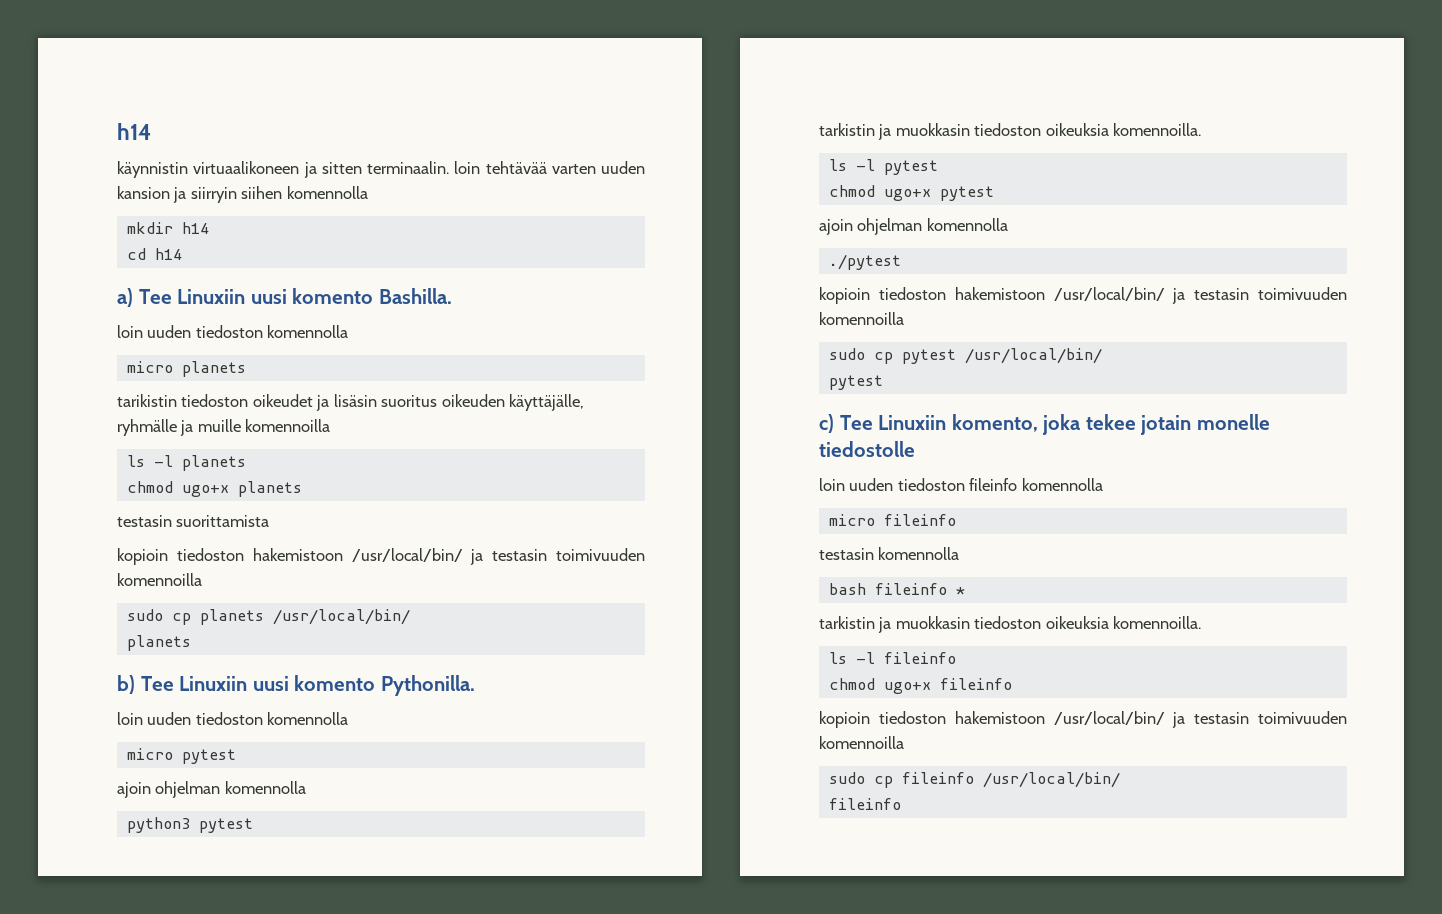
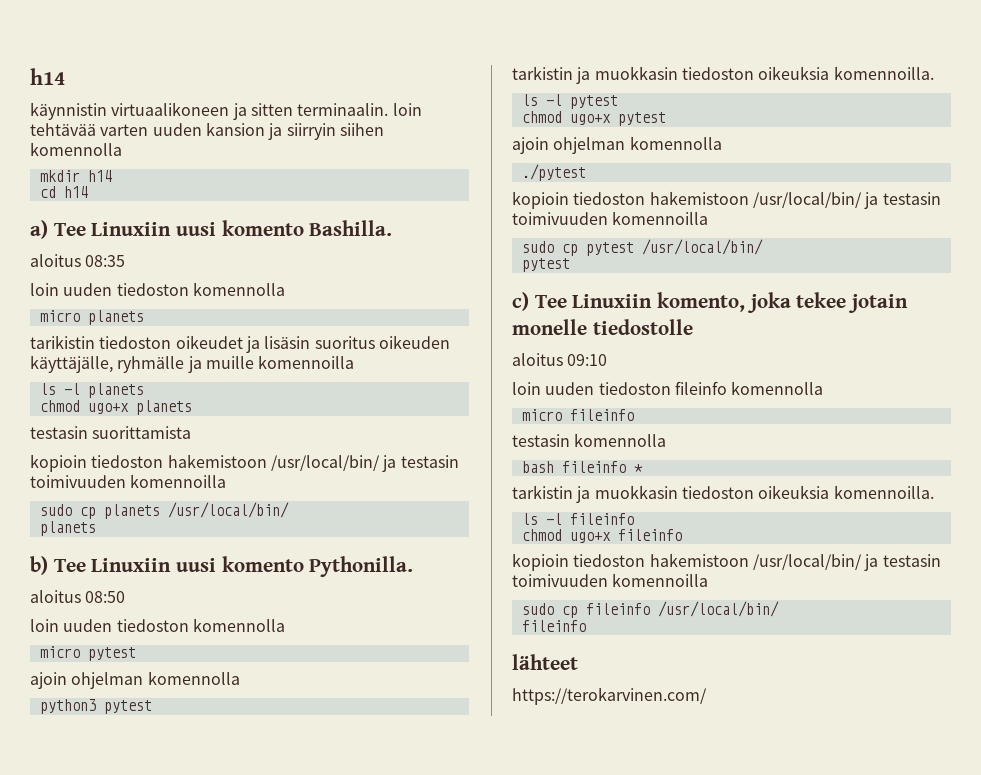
(452, 296) none -> [30,254,126,267] // aloitus 08:35
(475, 685) none -> [30,590,126,603] // aloitus 08:50
(915, 449) none -> [512,353,608,366] // aloitus 09:10
(901, 804) none -> [512,654,578,670] [512,687,707,705] // lähteet // https://terokarvinen.com/

